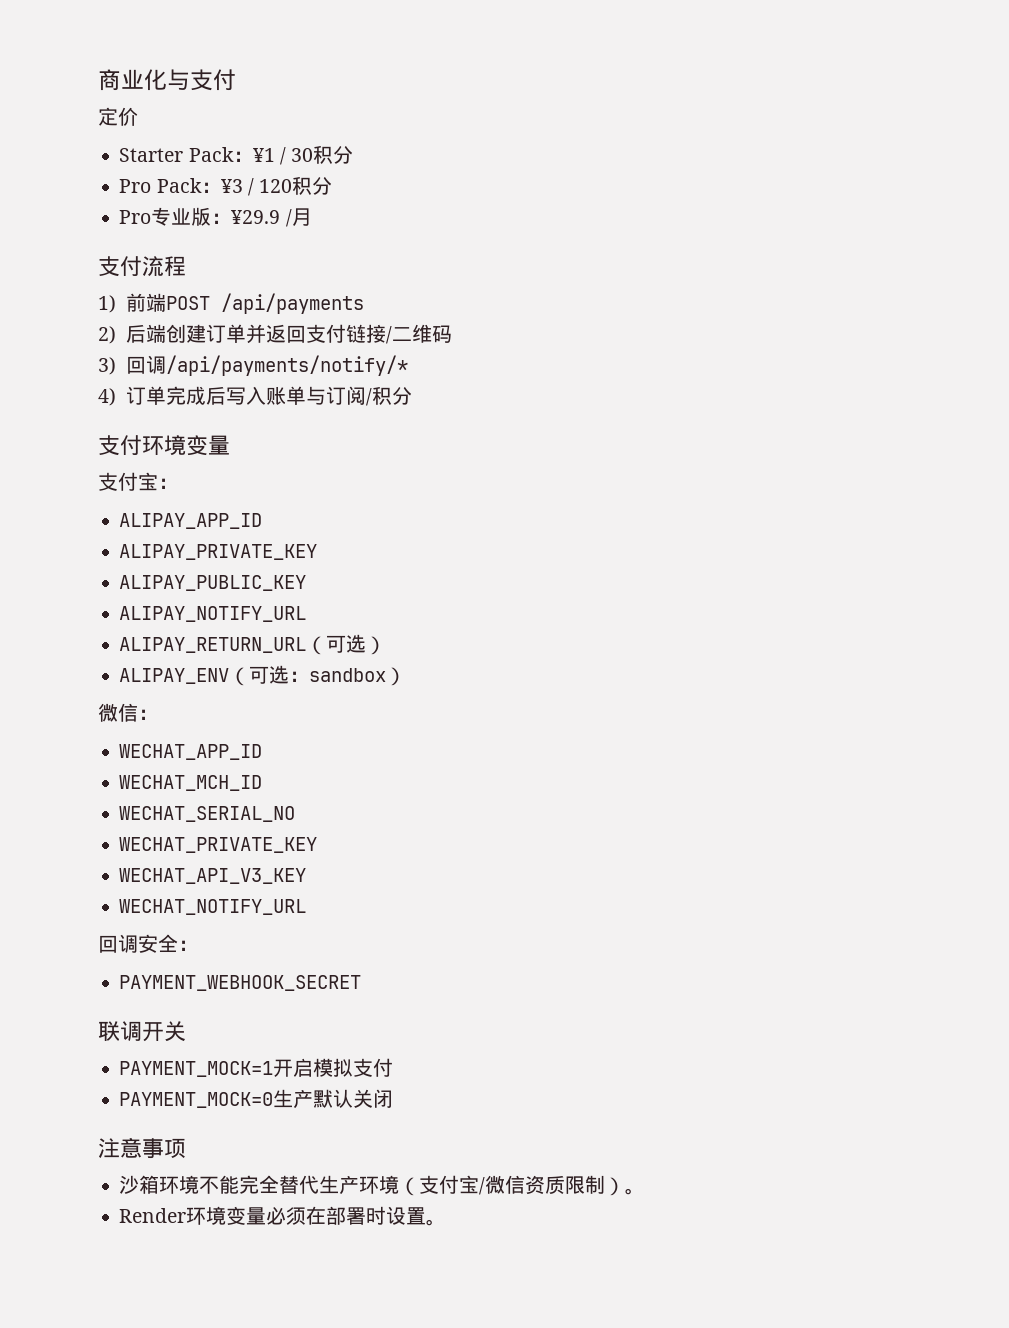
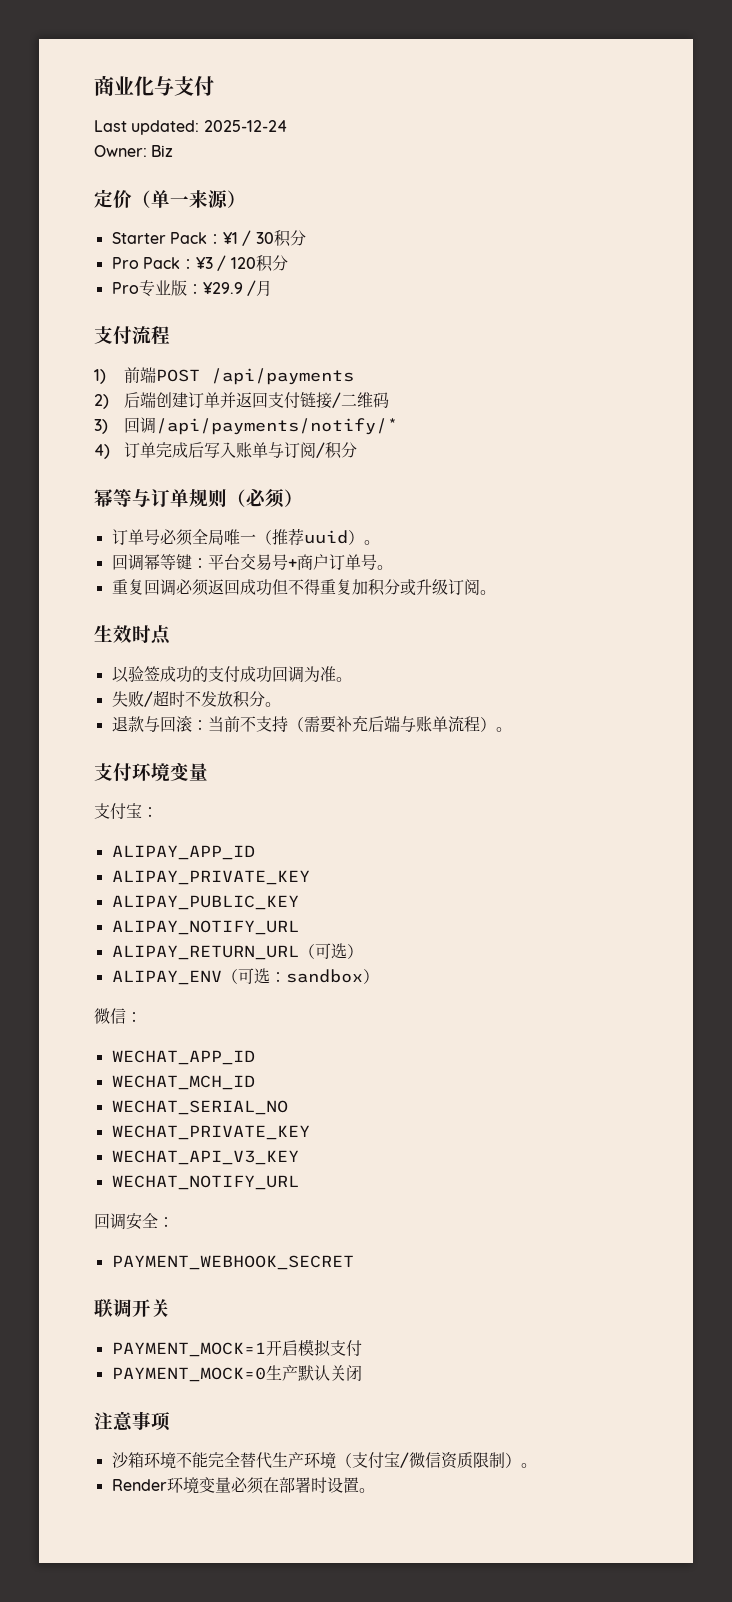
[98,107,138,126] 定价 -> [94,120,287,135] [94,145,174,157] [94,189,246,208] Last updated: 2025-12-24 // Owner: Biz // 定价（单一来源）
(412, 395) none -> [94,488,303,508] [111,528,380,546] [111,553,393,571] [111,579,496,596] [94,625,171,645] [111,666,352,683] [111,690,281,708] [111,715,512,733] // 幂等与订单规则（必须） // 订单号必须全局唯一（推荐uuid）。 // 回调幂等键：平台交易号+商户订单号。 // 重复回调必须返回成功但不得重复加积分或升级订阅。 // 生效时点 // 以验签成功的支付成功回调为准。 // 失败/超时不发放积分。 // 退款与回滚：当前不支持（需要补充后端与账单流程）。

